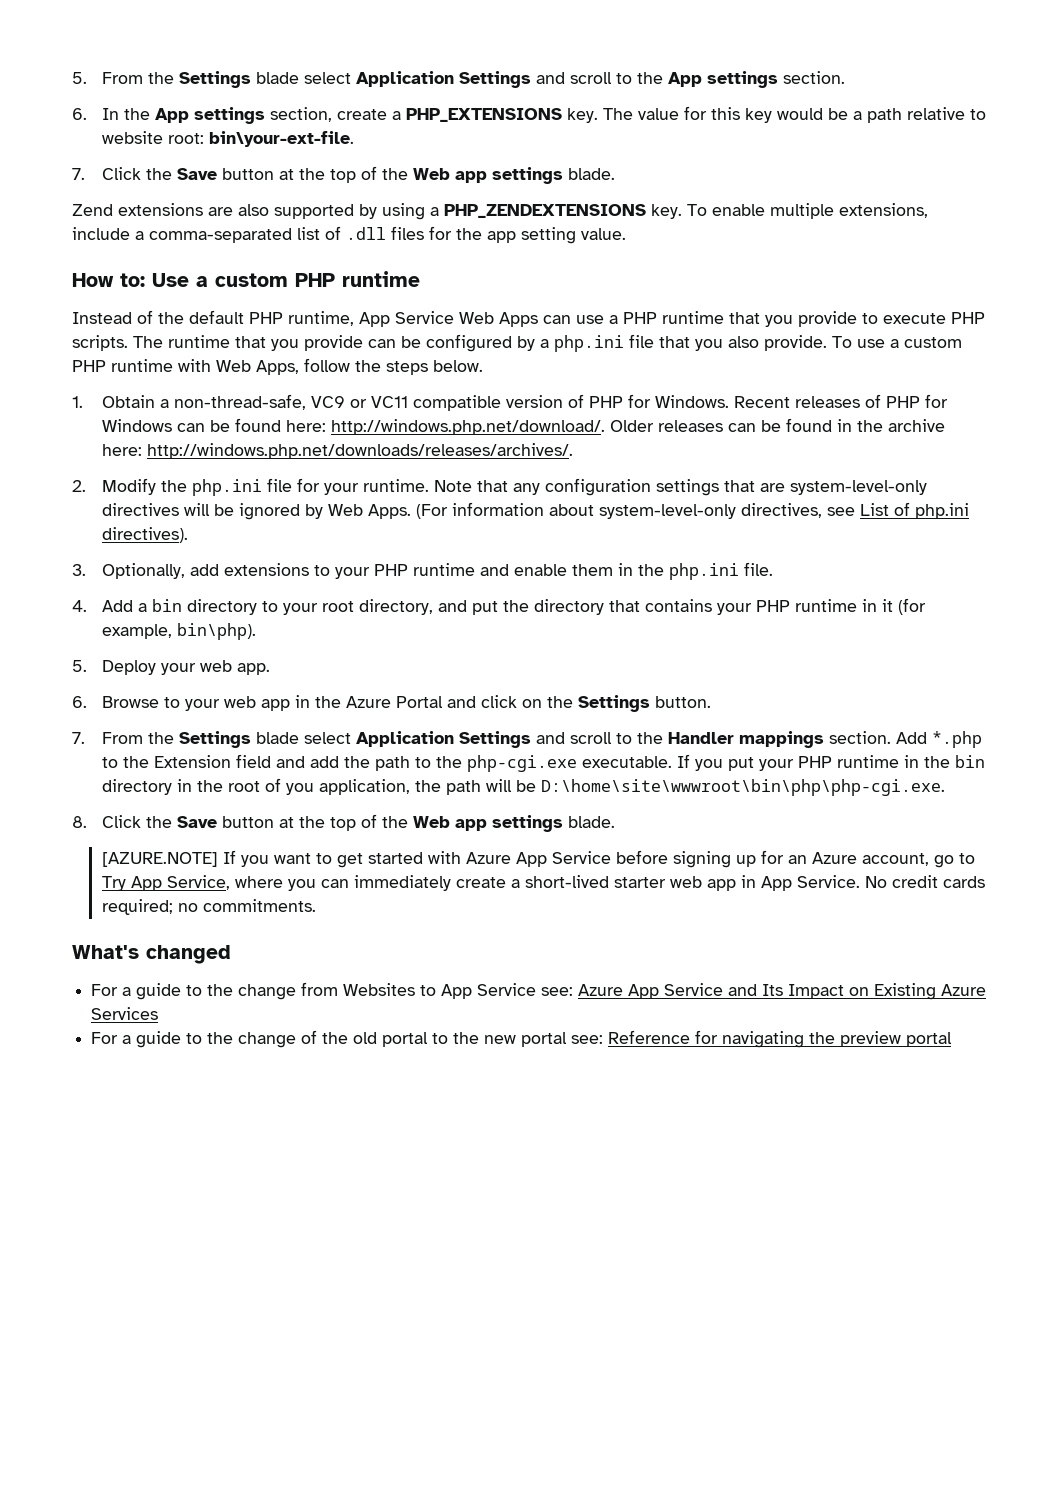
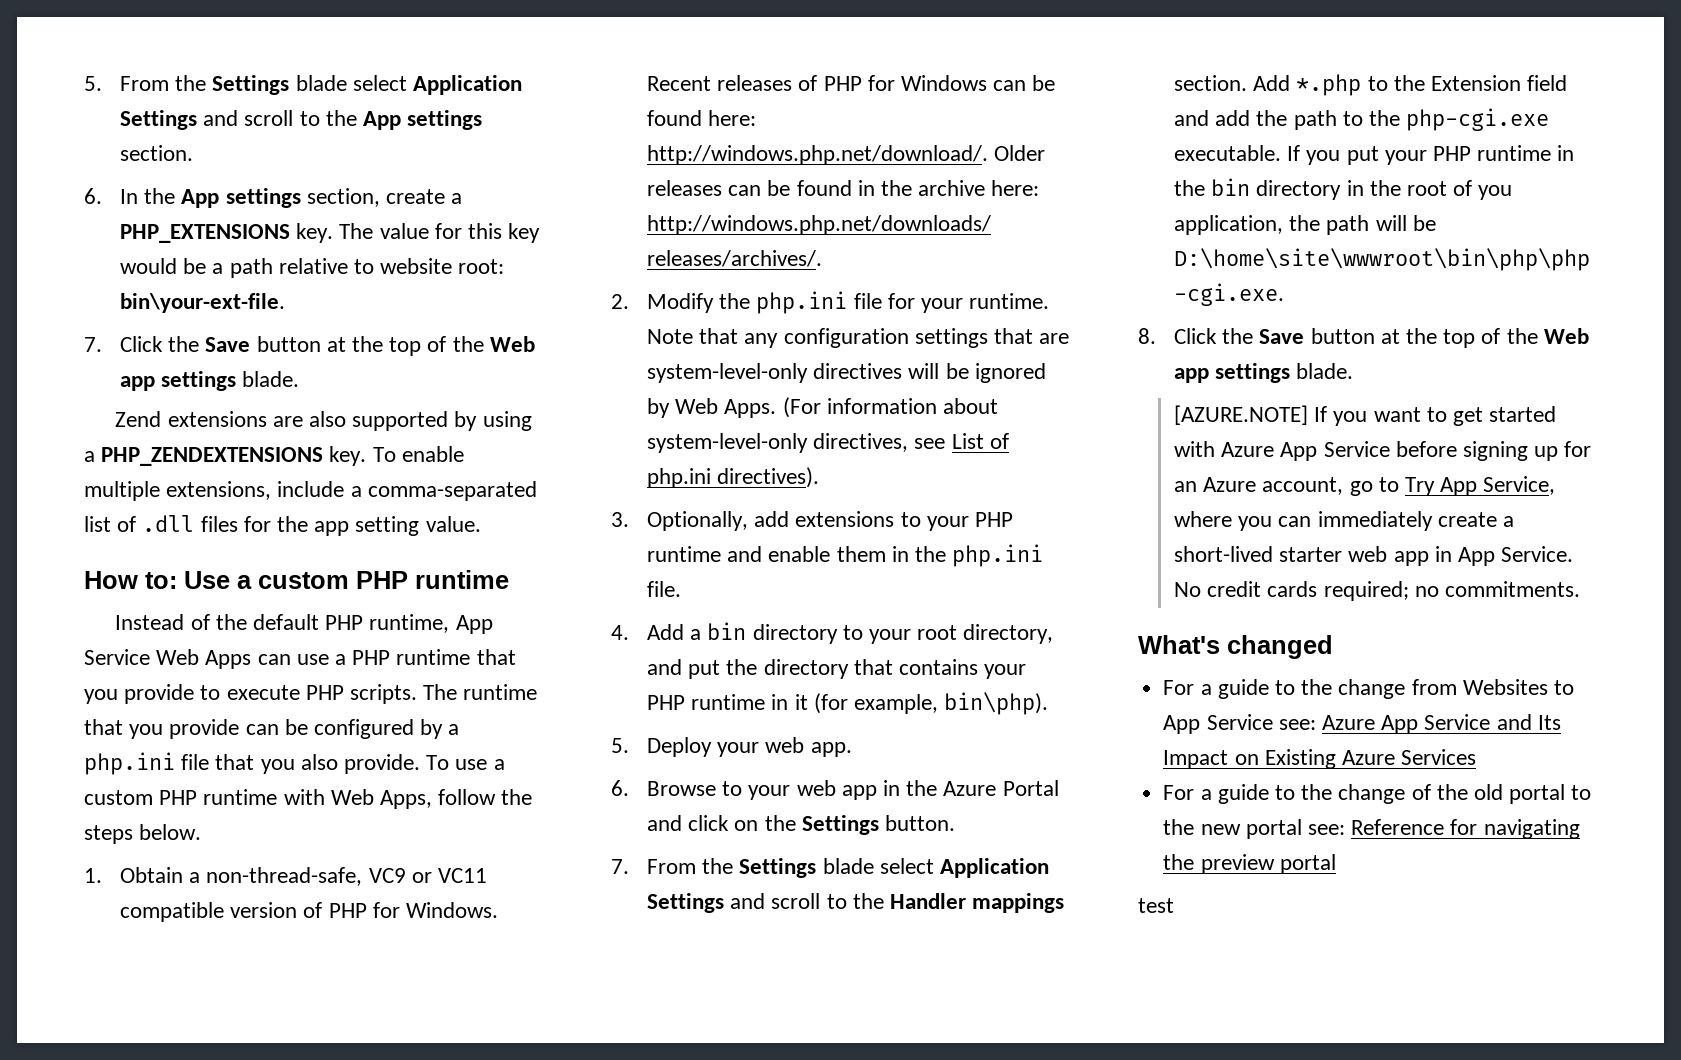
(953, 1039) none -> [1138,898,1174,913] // test

